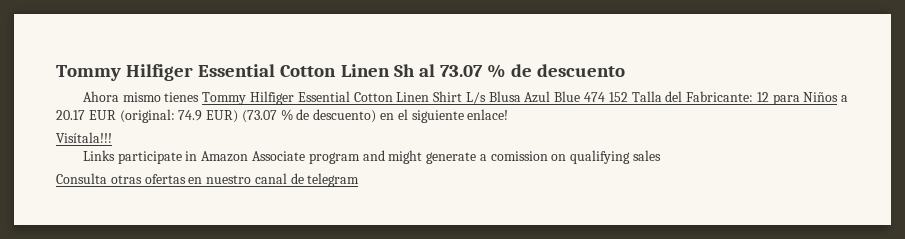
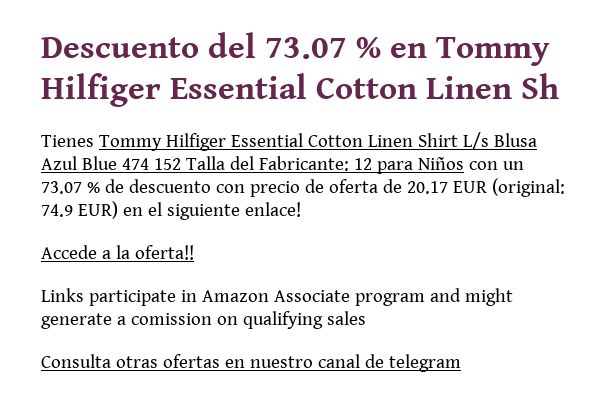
(56, 73) none -> [41,32,428,59] Descuento del 73.07 % en
[418,64,626,78] [82,91,200,102] al 73.07 % de descuento // Ahora mismo tienes -> [41,135,94,147] // Tienes
[841,95,849,102] a -> [468,161,524,170] [41,179,402,197] con un 73.07 % de descuento con precio de oferta de
[241,109,377,123] (73.07 % de descuento) -> (118, 210) none
[56,132,112,143] Visítala!!! -> [41,245,194,260] Accede a la oferta!!

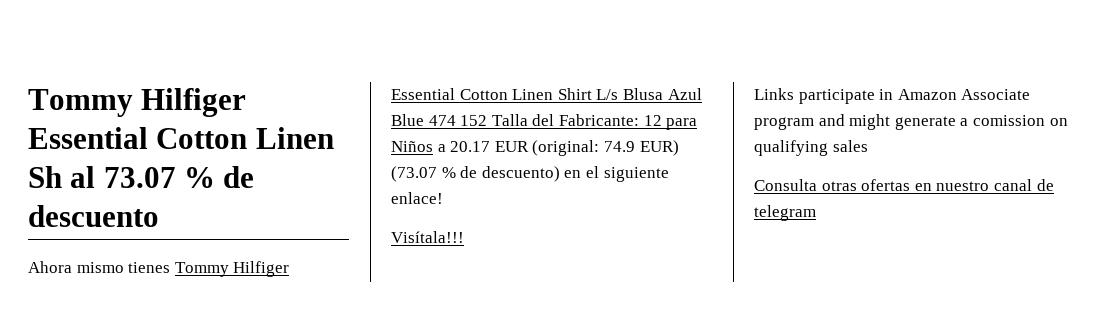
[41,32,428,59] Descuento del 73.07 % en -> (28, 103) none
[41,135,94,147] // Tienes -> [70,166,255,188] [28,205,159,227] [28,261,171,273] al 73.07 % de descuento // Ahora mismo tienes
[468,161,524,170] [41,179,402,197] con un 73.07 % de descuento con precio de oferta de -> [437,144,446,152] a
(118, 210) none -> [391,166,560,182] (73.07 % de descuento)
[41,245,194,260] Accede a la oferta!! -> [391,231,464,243] Visítala!!!

